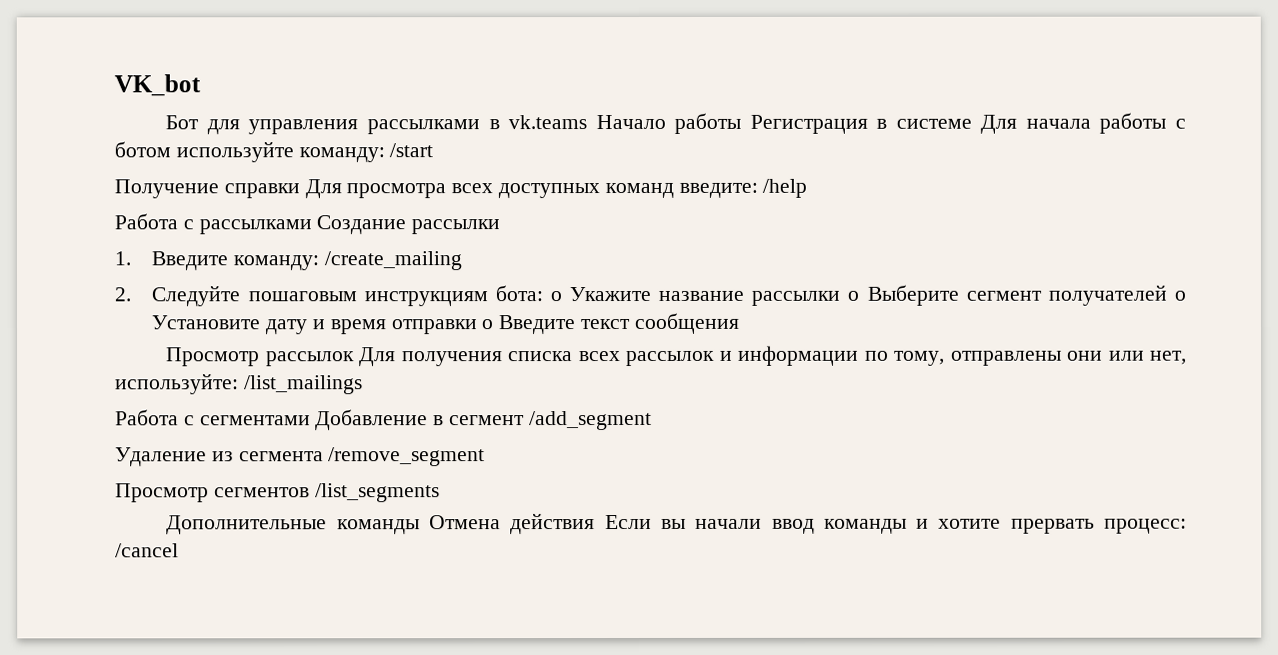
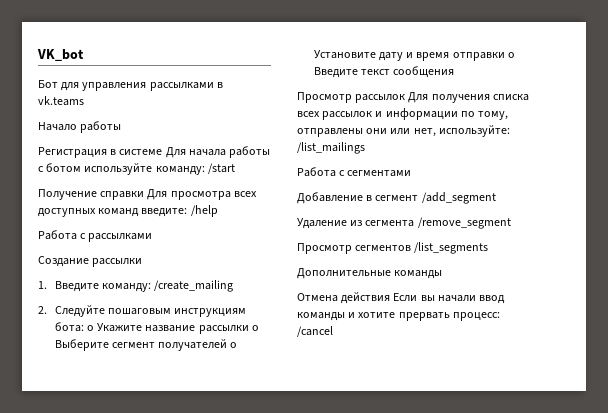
(588, 122) none -> (84, 101) //
(742, 123) none -> (122, 127) //
(312, 227) none -> (153, 237) //
(311, 420) none -> (412, 173) //
(420, 527) none -> (443, 274) //

